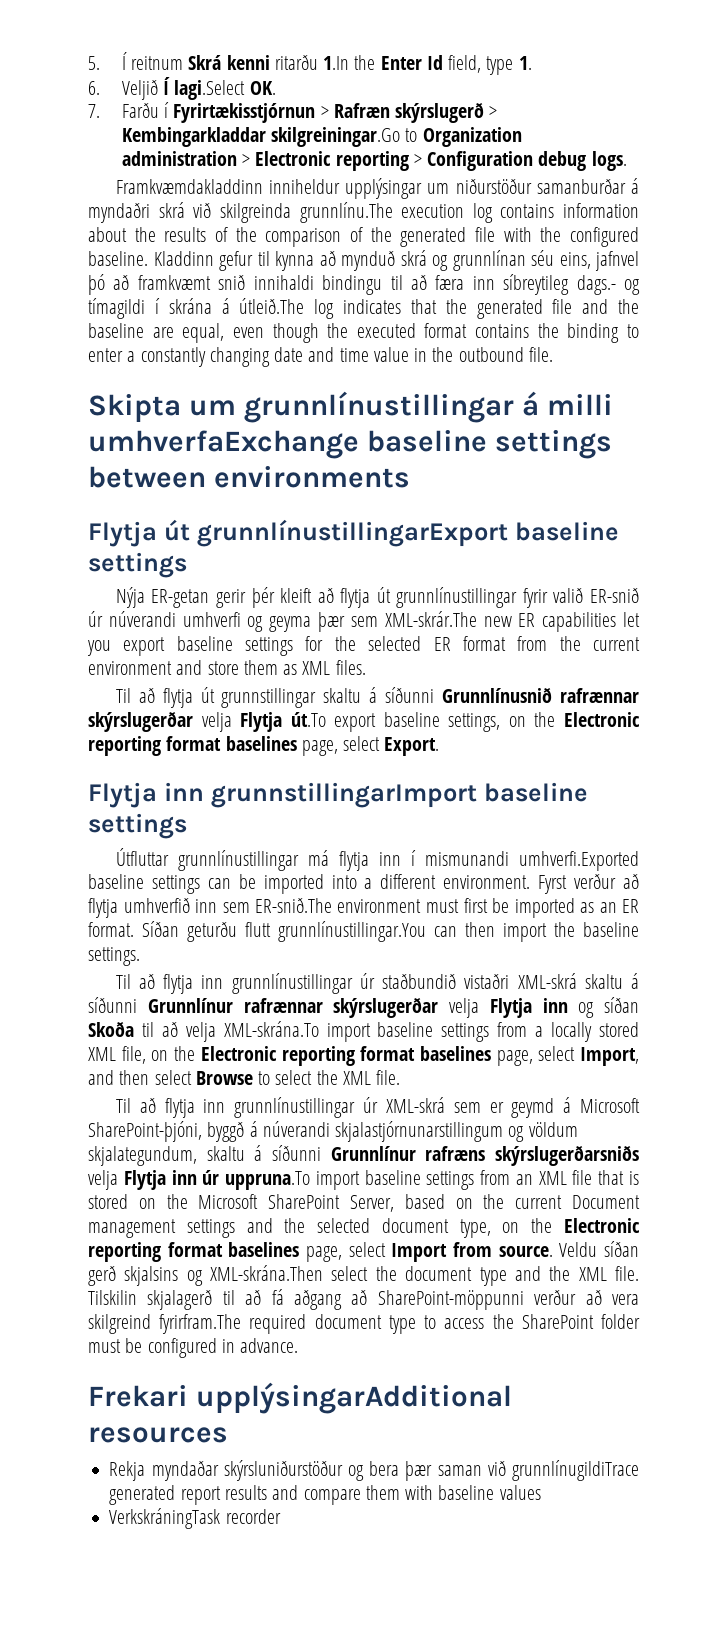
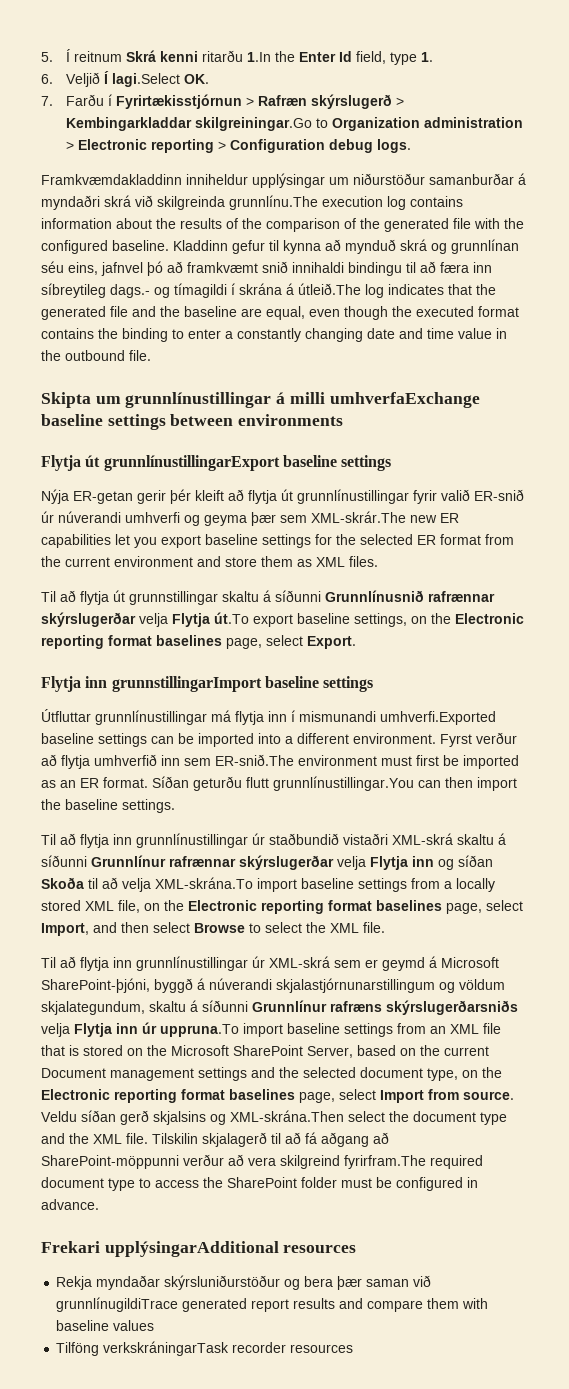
[109,1508,281,1529] VerkskráningTask recorder -> [56,1341,354,1356] Tilföng verkskráningarTask recorder resources

